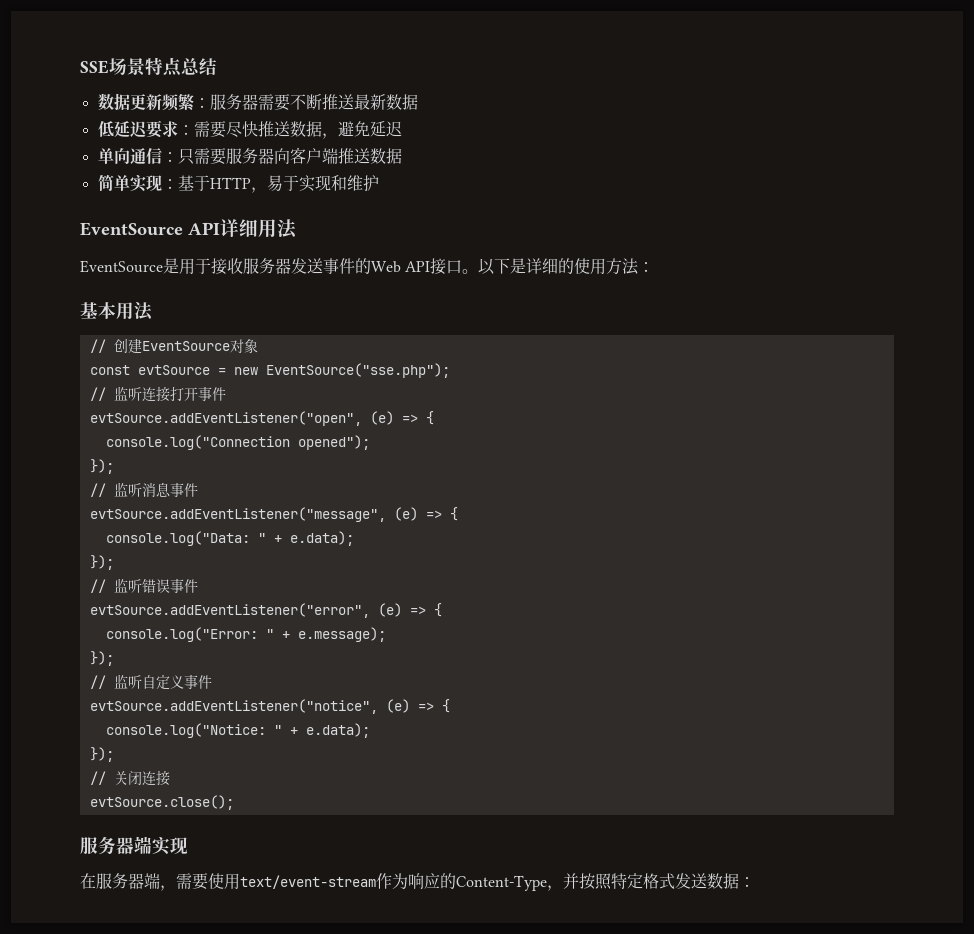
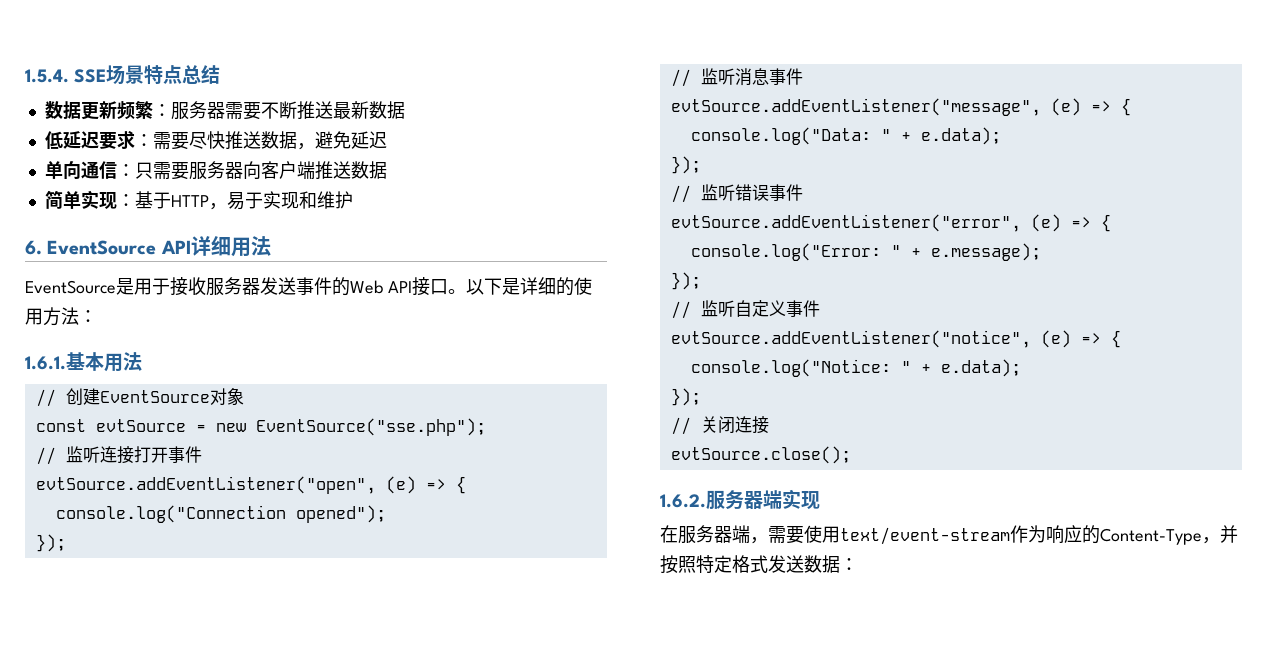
(80, 67) none -> [25,69,69,83] 1.5.4.
(379, 183) none -> [25,240,42,255] 6.
(655, 267) none -> [25,356,66,370] 1.6.1.
(234, 802) none -> [660,494,706,508] 1.6.2.

